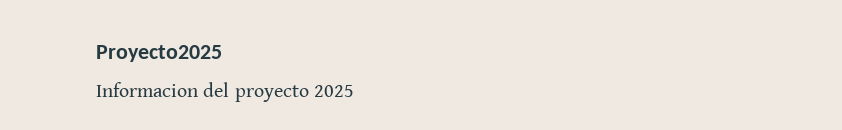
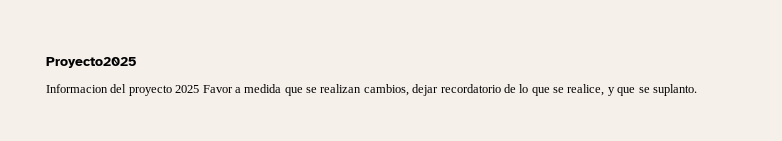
(354, 91) none -> [202,84,697,96] Favor a medida que se realizan cambios, dejar recordatorio de lo que se realice, y que se suplanto.

